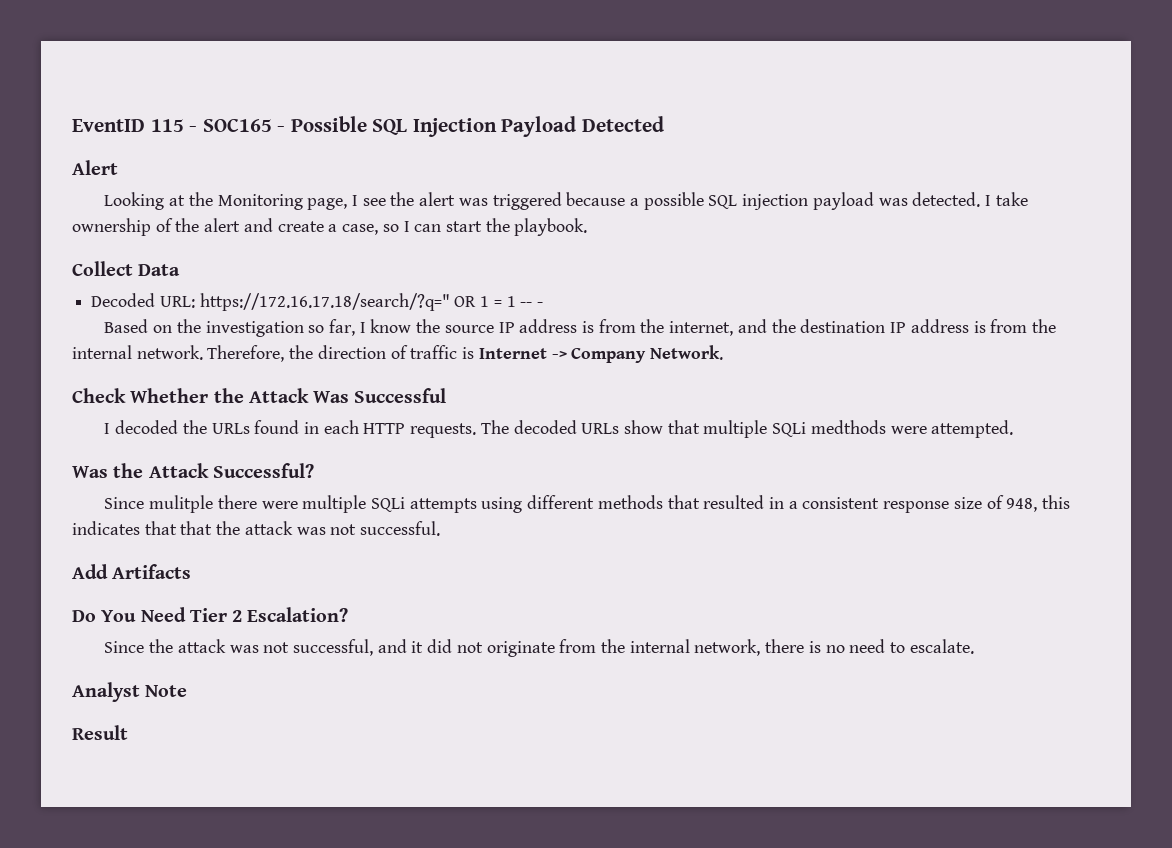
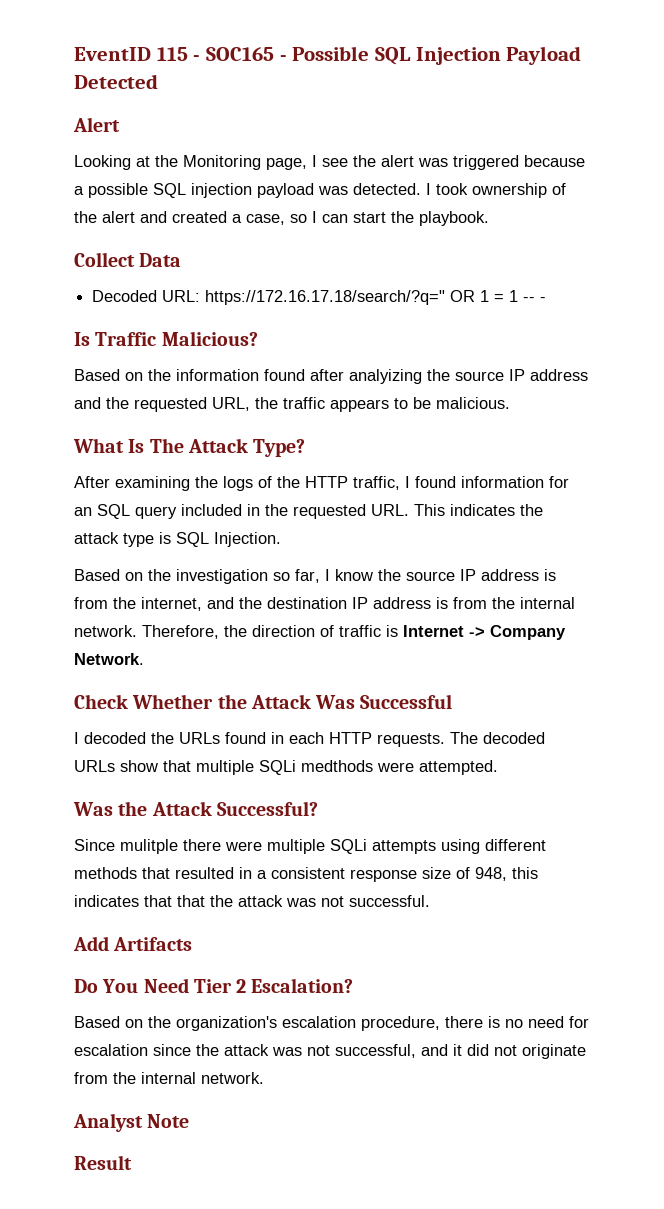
[995,192,1028,206] take -> [436,183,468,195] took
[277,221,324,232] create -> [172,211,227,223] created
(544, 304) none -> [74,331,258,346] [74,369,588,384] [74,397,510,412] [73,438,306,457] [74,476,569,491] [74,504,543,519] [74,532,281,547] // Is Traffic Malicious? // Based on the information found after analyizing the source IP address and the requested URL, the traffic appears to be malicious. // What Is The Attack Type? // After examining the logs of the HTTP traffic, I found information for an SQL query included in the requested URL. This indicates the attack type is SQL Injection.
[104,641,145,653] Since -> [74,1016,589,1031] [74,1044,191,1056] Based on the organization's escalation procedure, there is no need for escalation since
[694,639,974,656] network, there is no need to escalate. -> [201,1072,264,1084] network.

